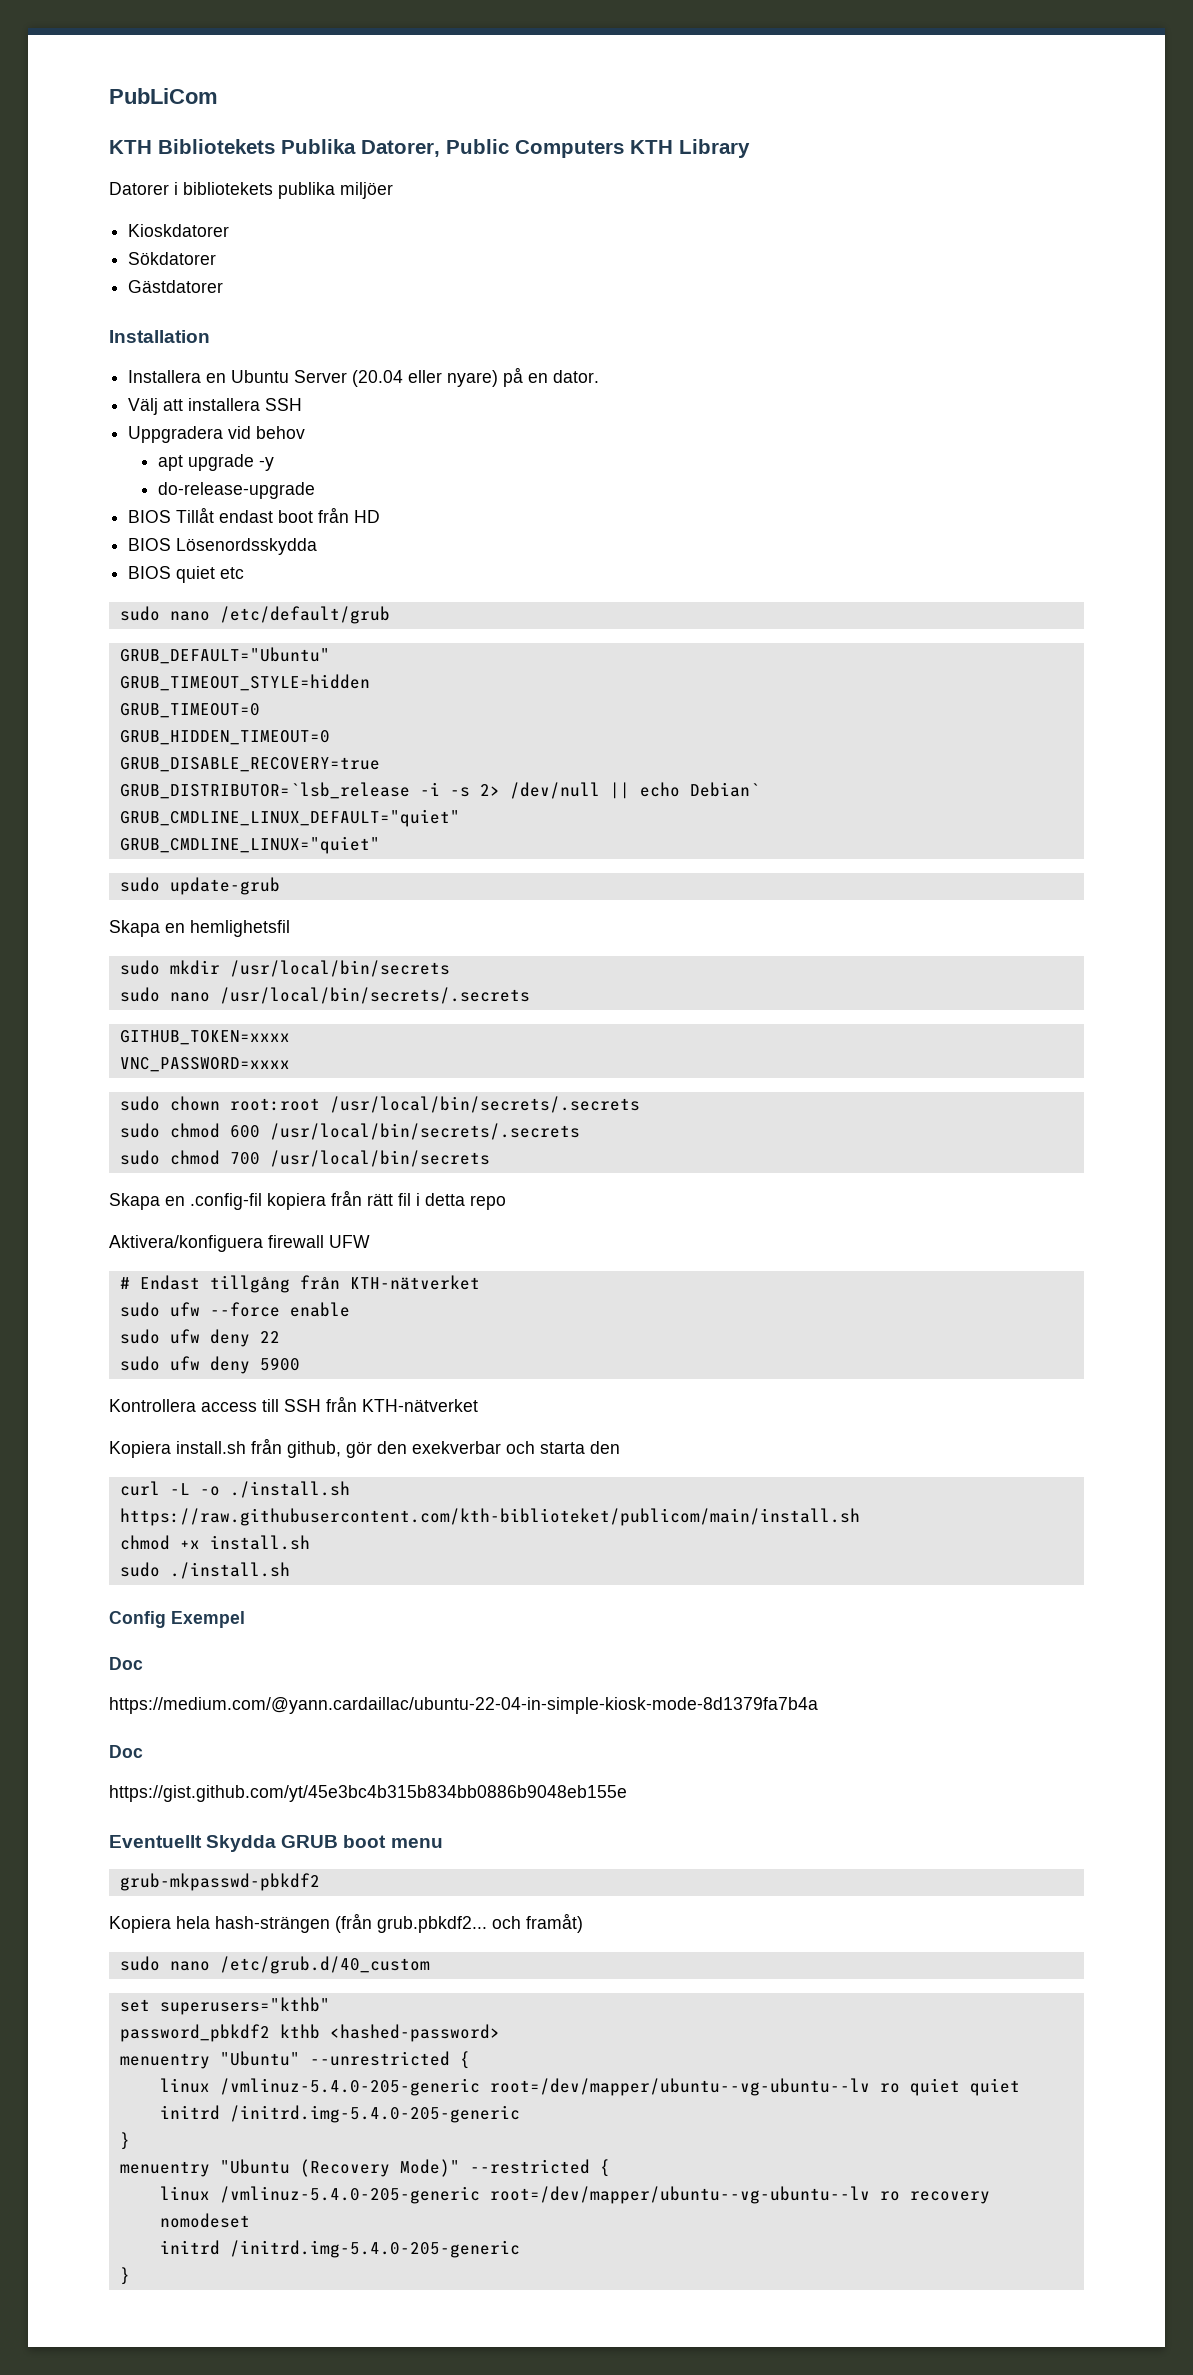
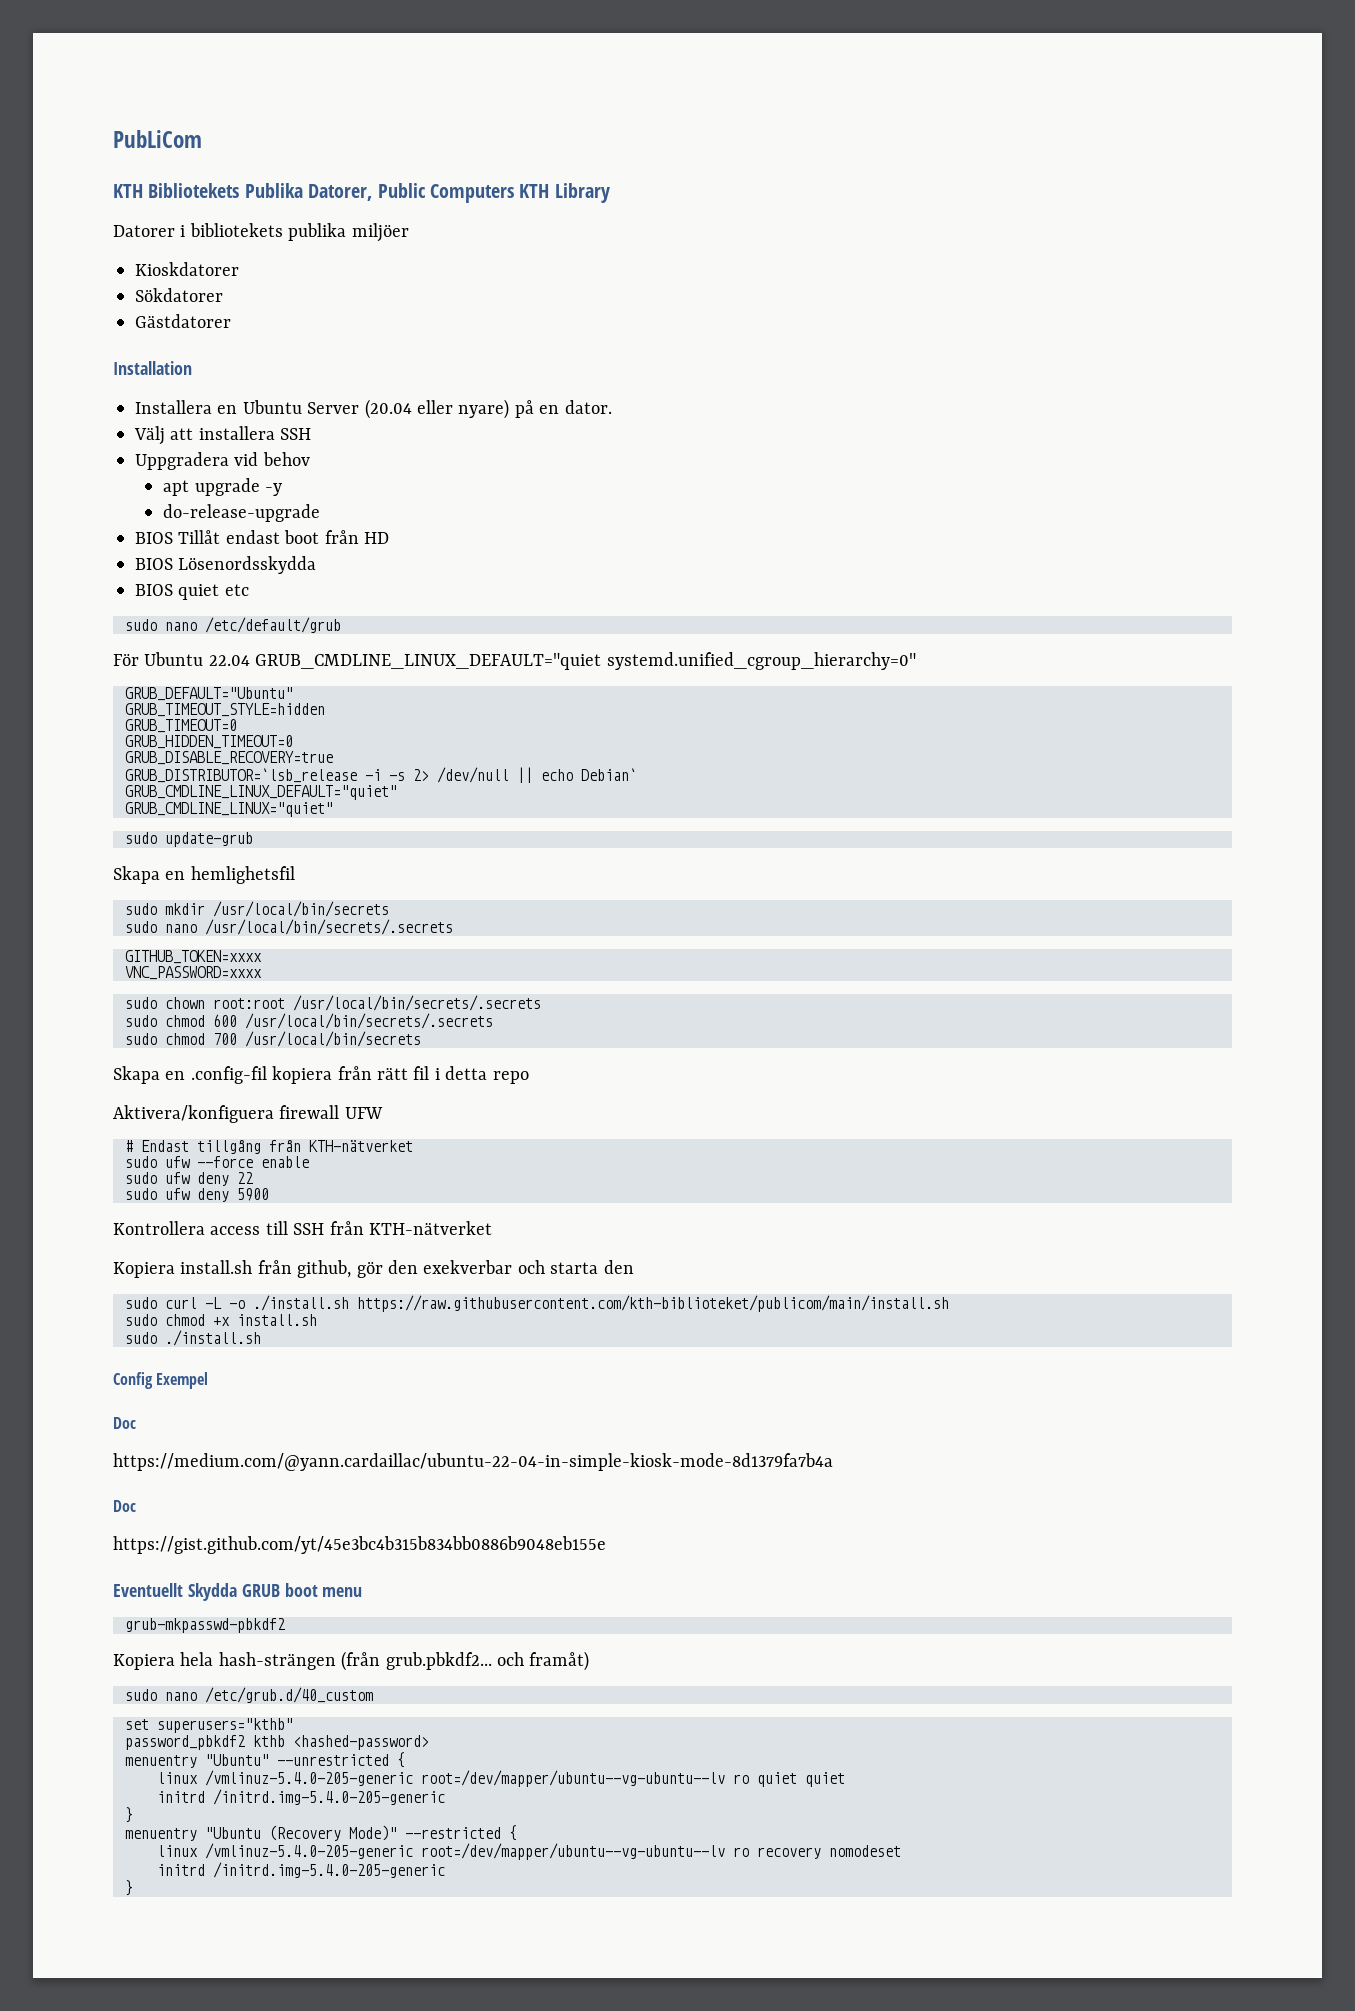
(390, 615) none -> [113,652,916,670] // För Ubuntu 22.04 GRUB_CMDLINE_LINUX_DEFAULT="quiet systemd.unified_cgroup_hierarchy=0"
(620, 1447) none -> [125,1297,157,1309] sudo
(860, 1517) none -> [125,1314,157,1326] sudo

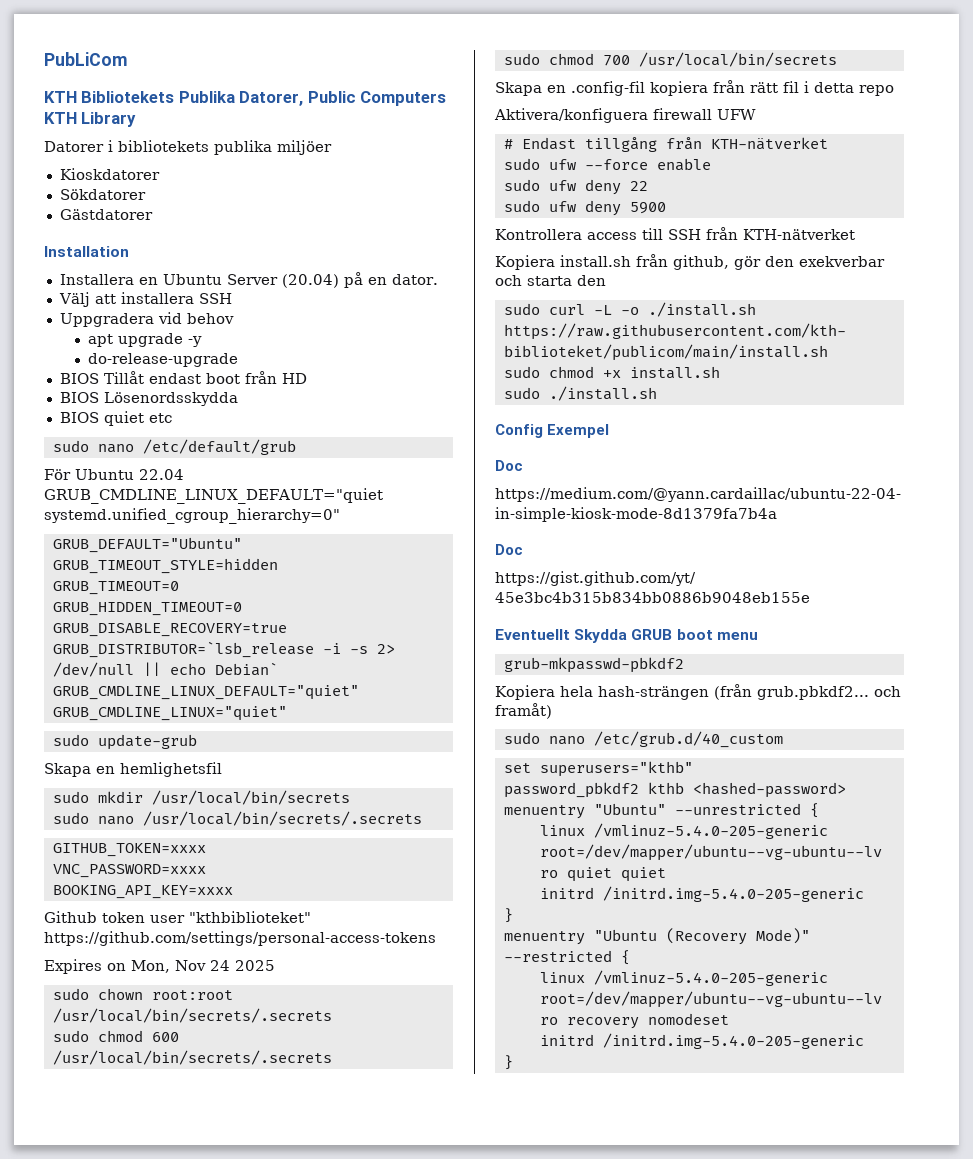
[364,399,510,419] (20.04 eller nyare) -> [281,274,339,288] (20.04)
(262, 973) none -> [52,885,233,899] [44,911,311,923] [44,931,436,946] [44,959,275,974] // BOOKING_API_KEY=xxxx // Github token user "kthbiblioteket" https://github.com/settings/personal-access-tokens // Expires on Mon, Nov 24 2025

